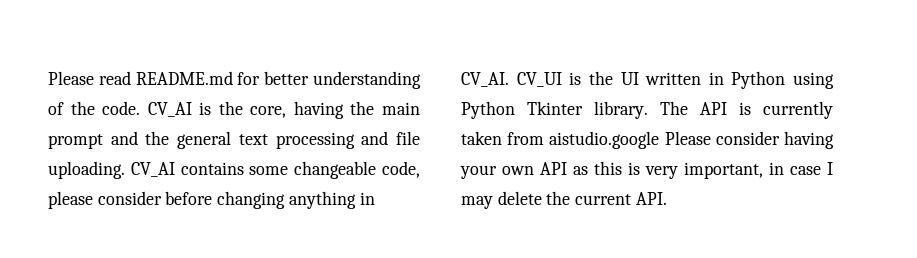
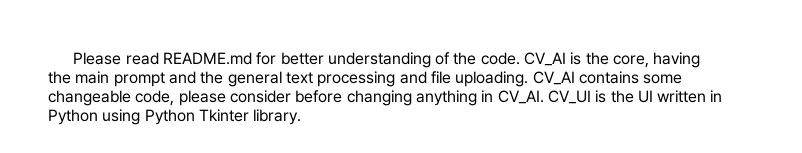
[660,101,833,119] [461,131,834,149] [460,161,833,179] [461,191,667,209] The API is currently taken from aistudio.google Please consider having your own API as this is very important, in case I may delete the current API. -> (302, 117) none

